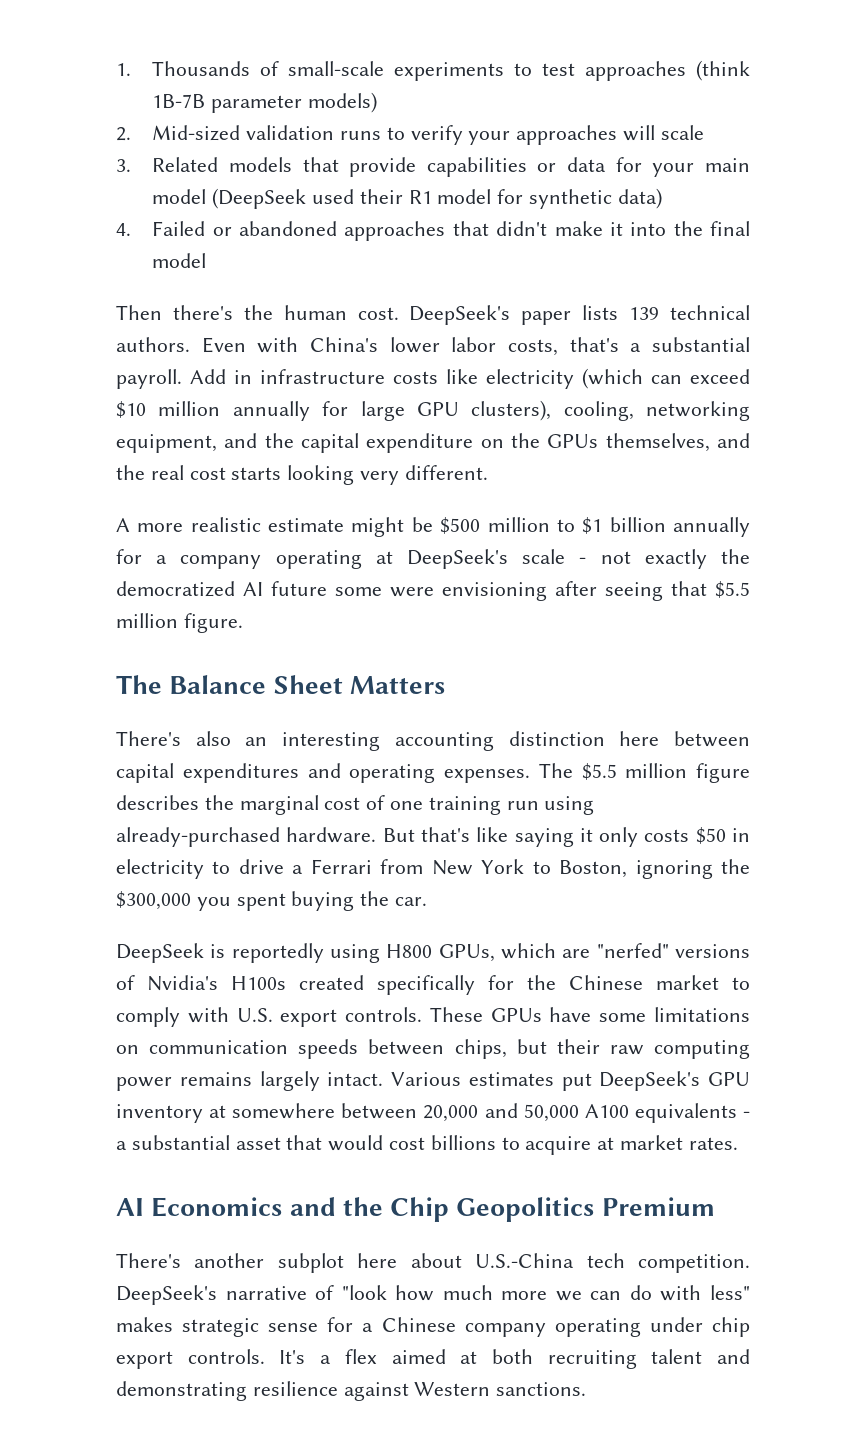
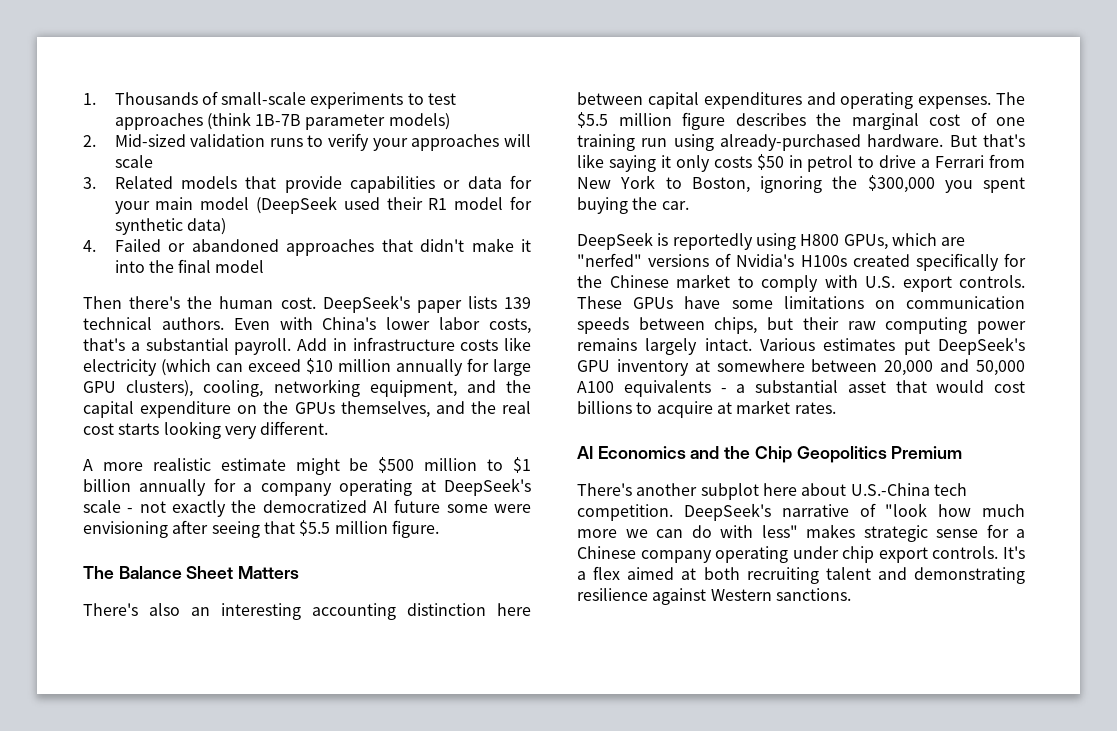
[116,859,204,879] electricity -> [807,155,854,172] petrol

